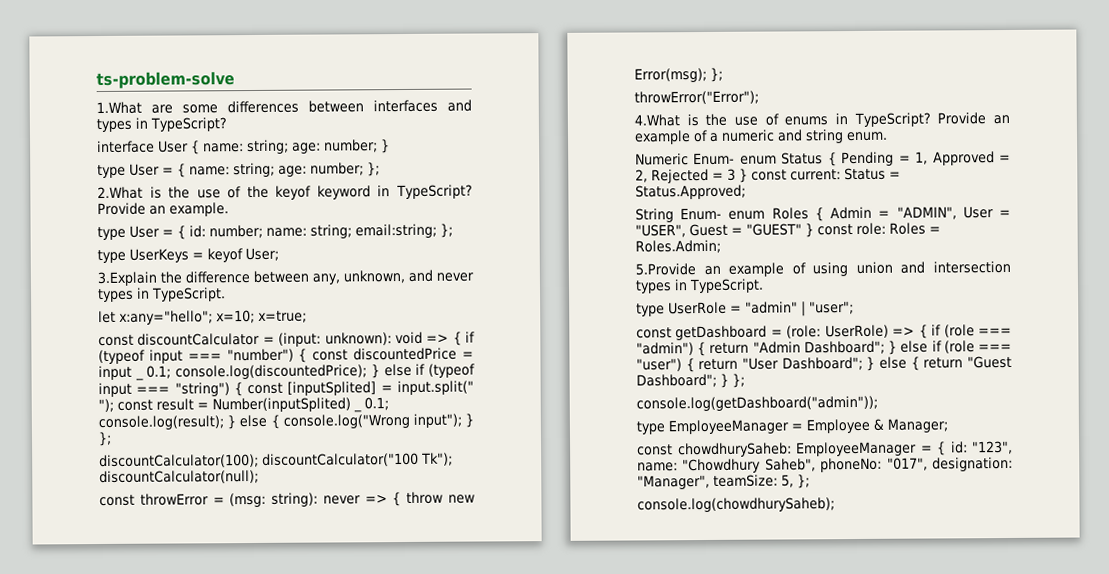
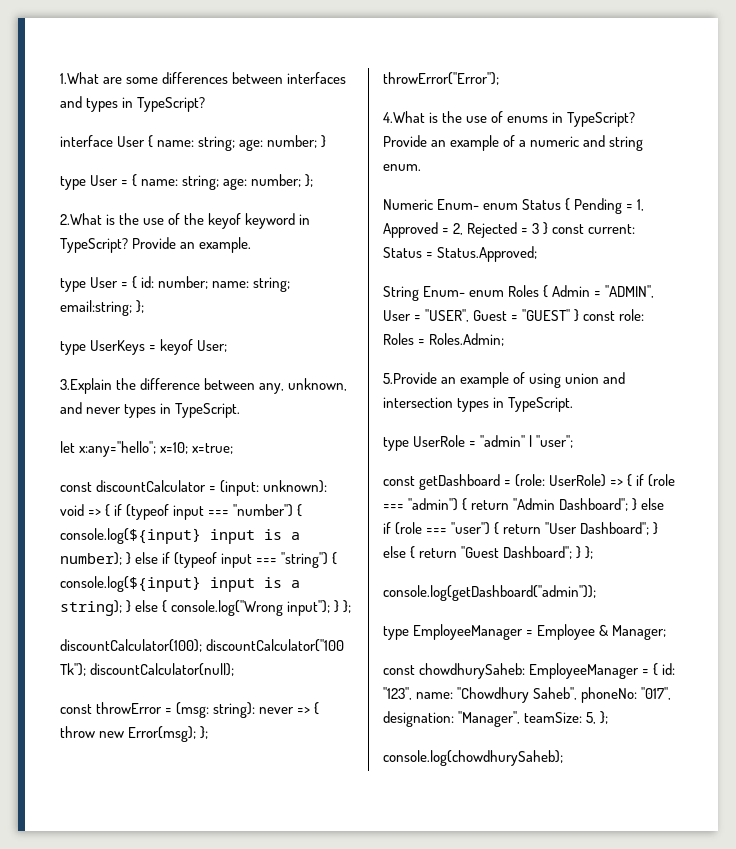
[96,71,235,90] ts-problem-solve // -> (60, 78) none
[312,347,474,361] [98,364,368,381] const discountedPrice = input _ 0.1; console.log(discountedPrice); -> [60,528,300,544] [60,552,122,565] console.log(${input} input is a number);
[247,380,474,396] [98,397,389,413] [98,415,224,431] const [inputSplited] = input.split(" "); const result = Number(inputSplited) _ 0.1; console.log(result); -> [60,576,300,592] [60,600,122,616] console.log(${input} input is a string);

